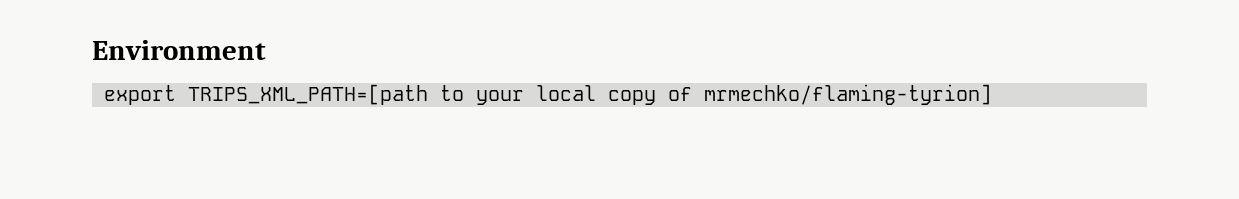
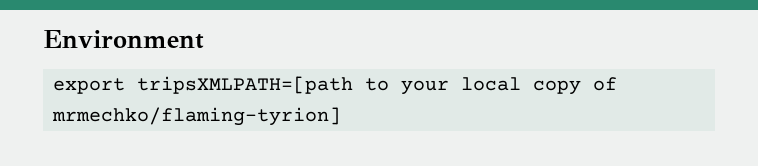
[188,84,429,105] TRIPS_XML_PATH=[path -> [137,76,354,94] tripsXMLPATH=[path

